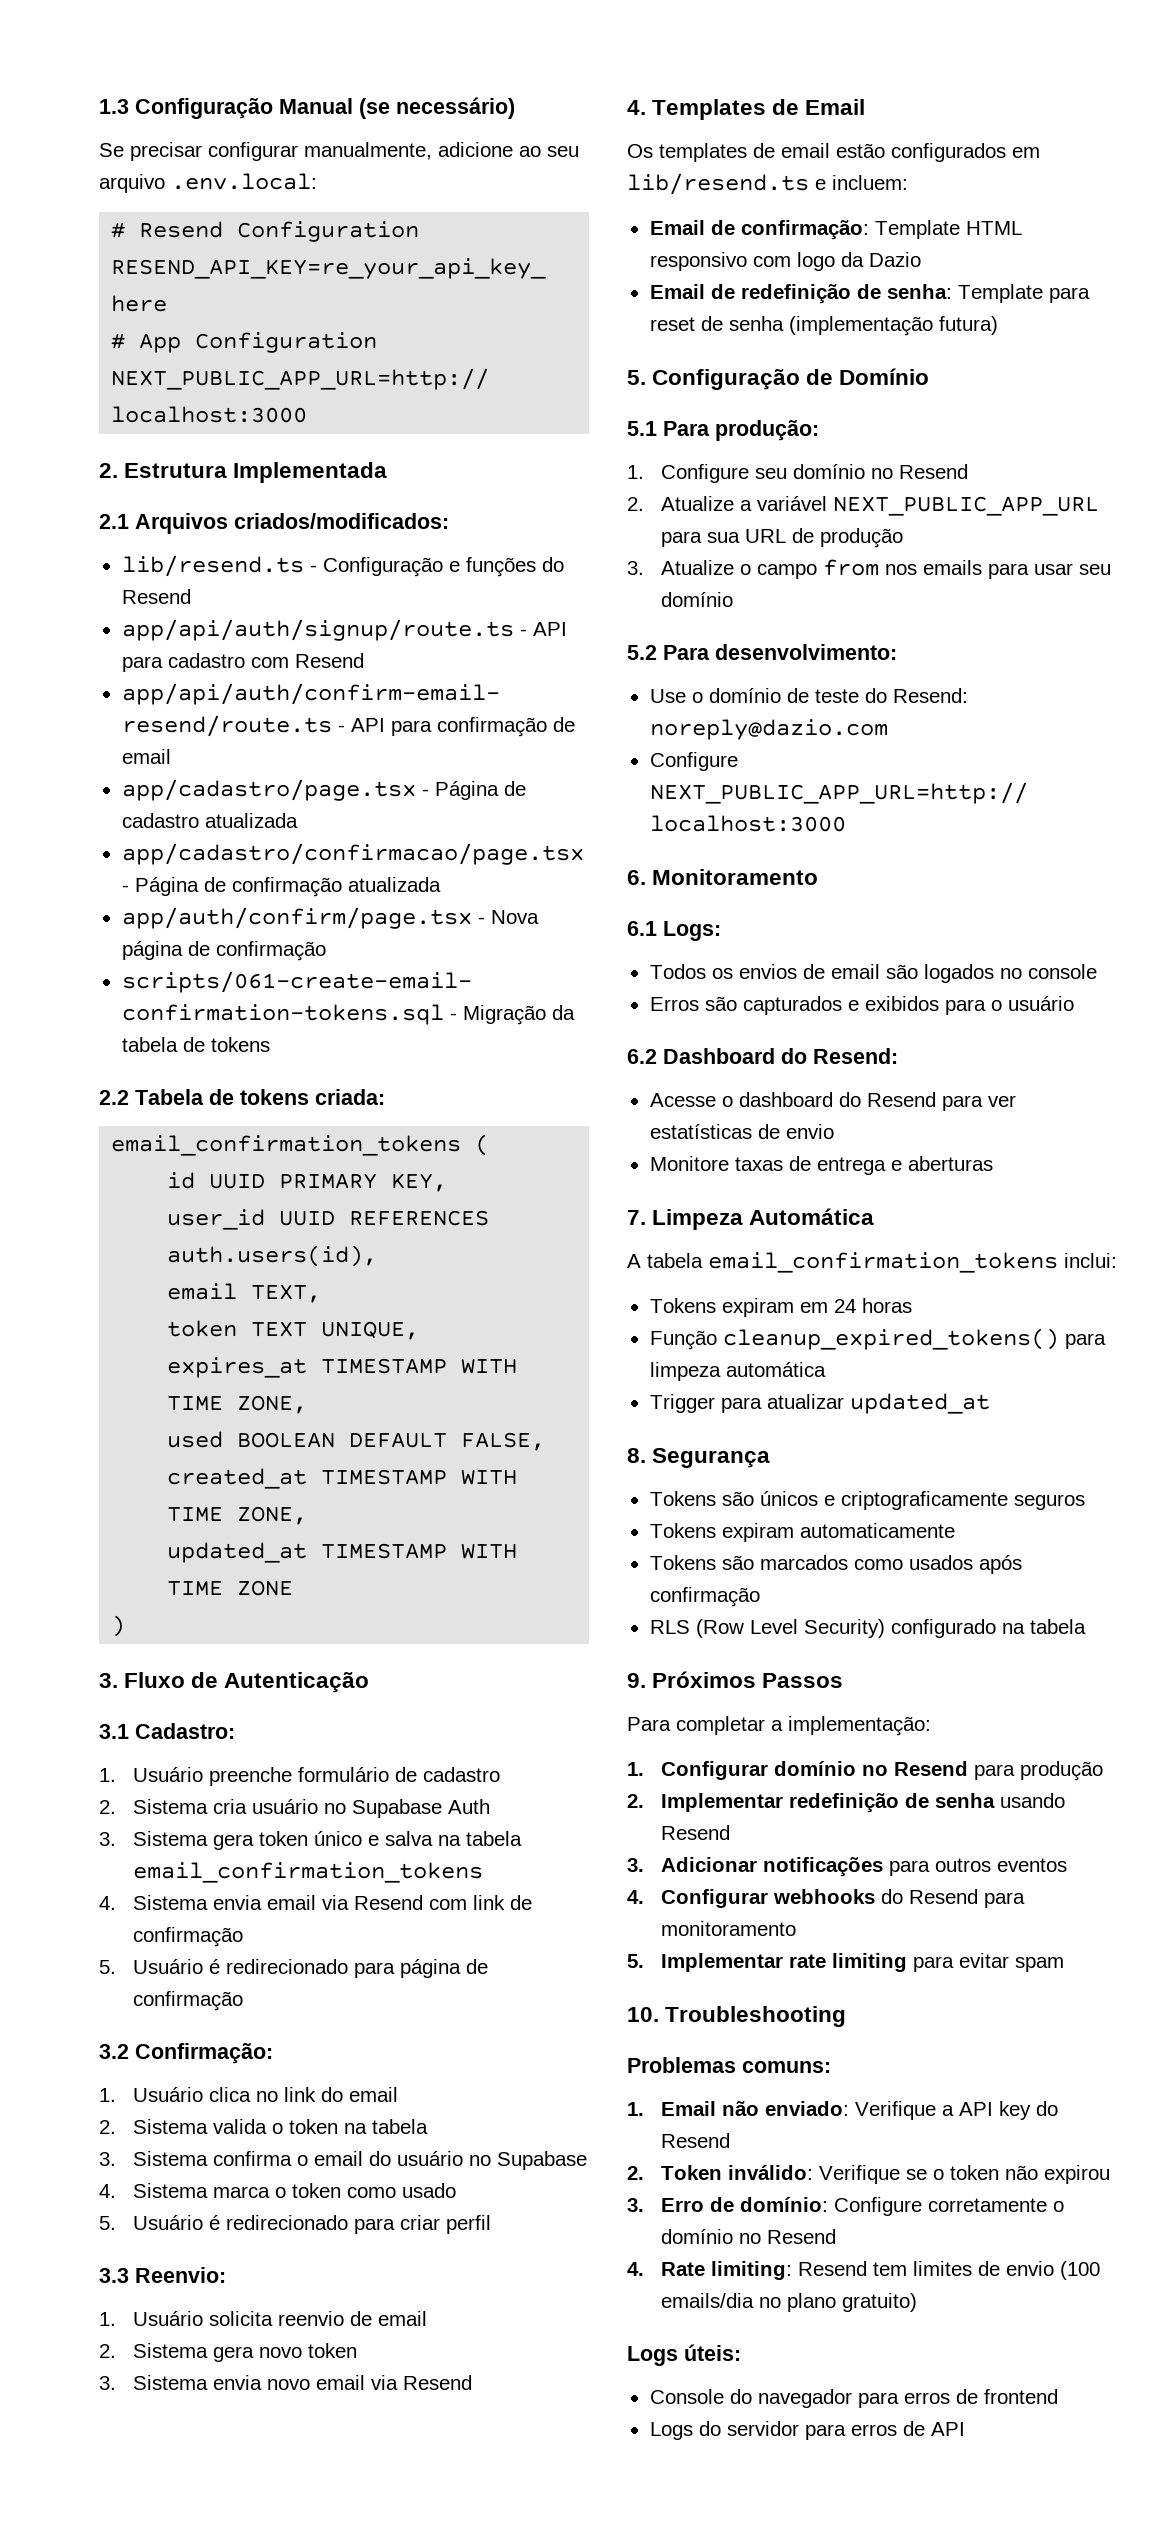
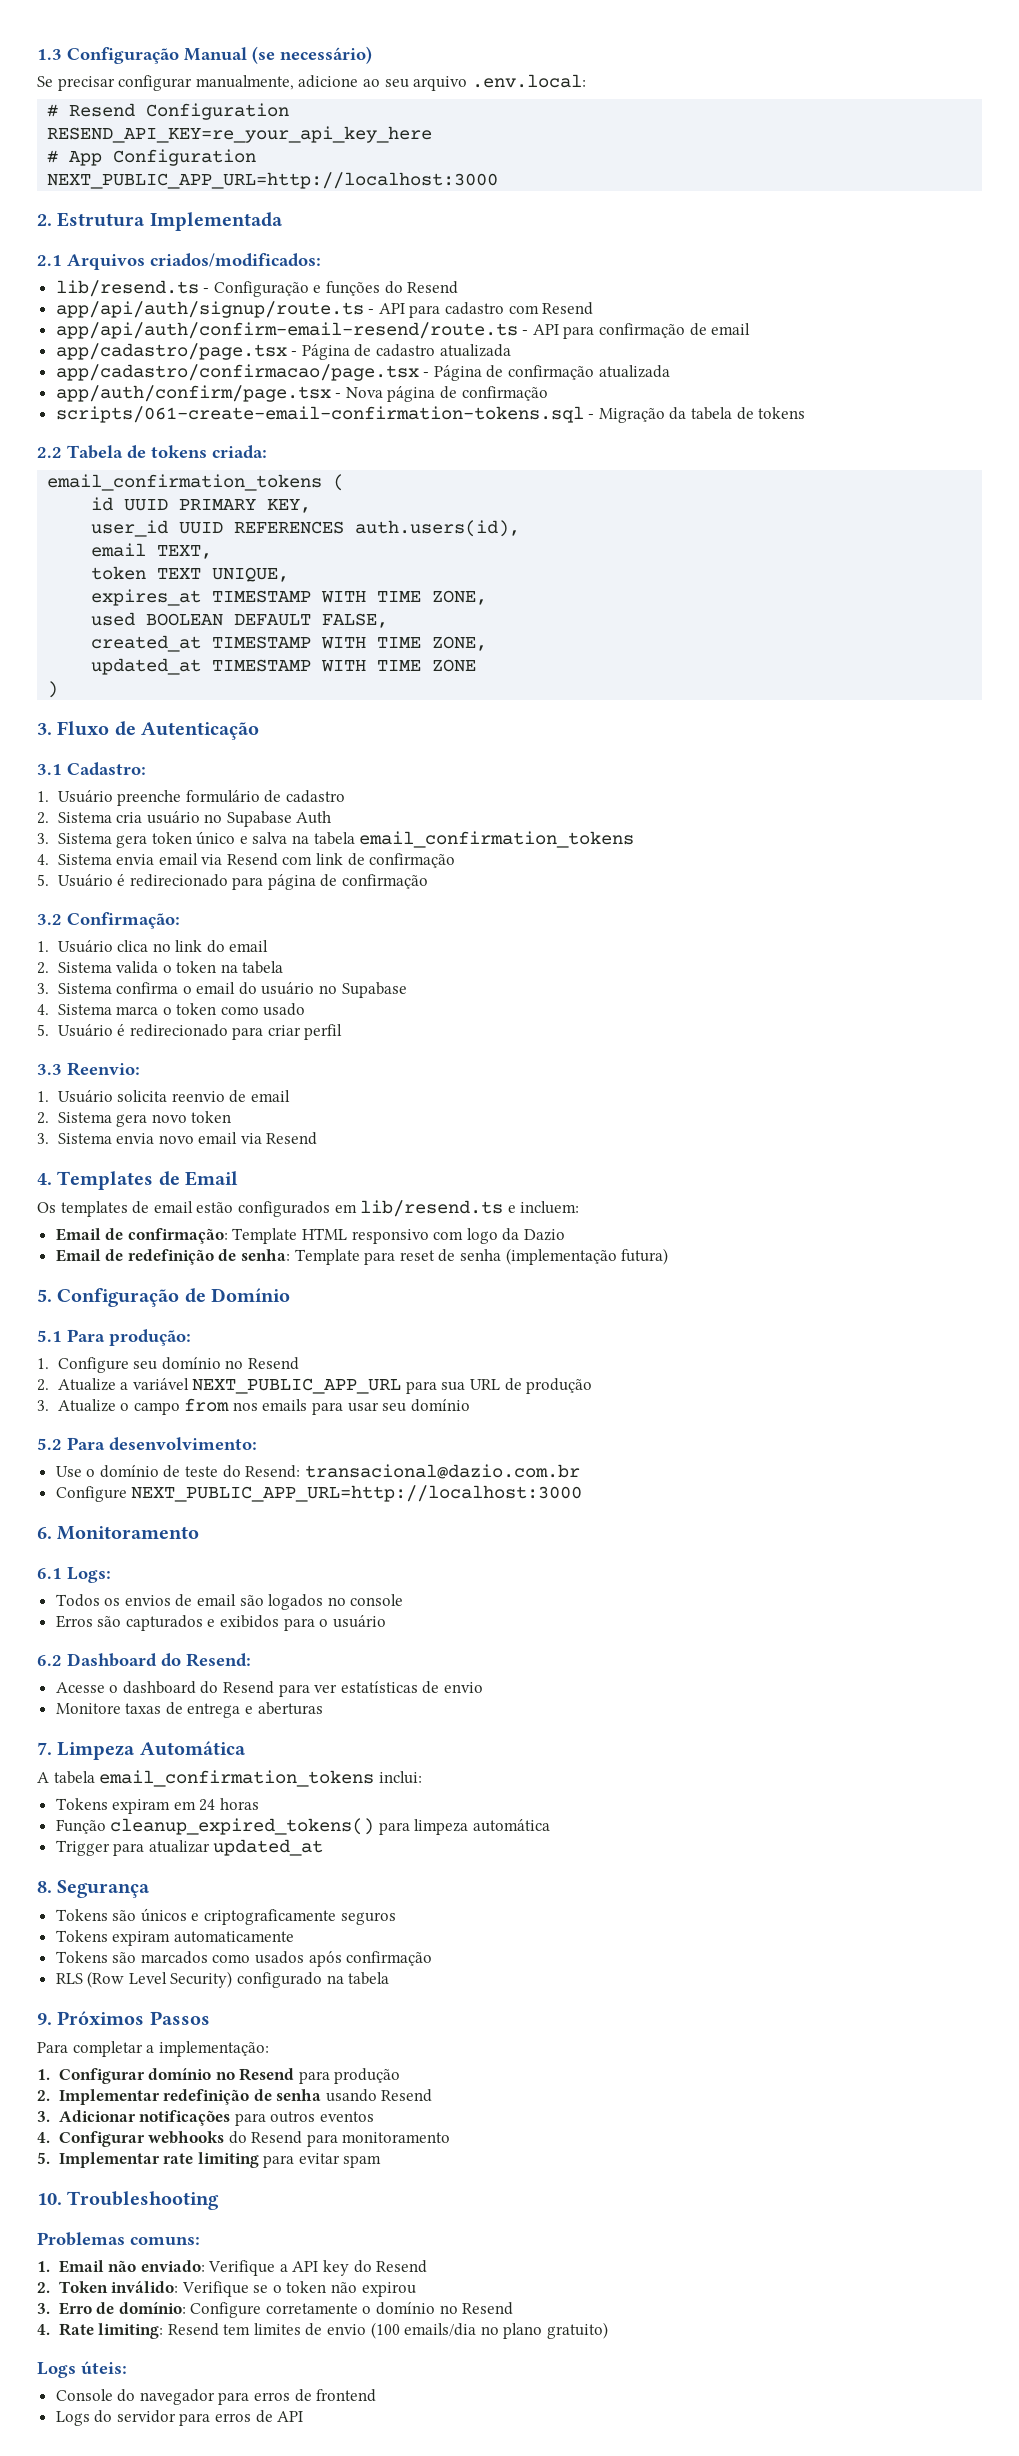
[649,719,888,740] noreply@dazio.com -> [304,1464,580,1479] transacional@dazio.com.br

